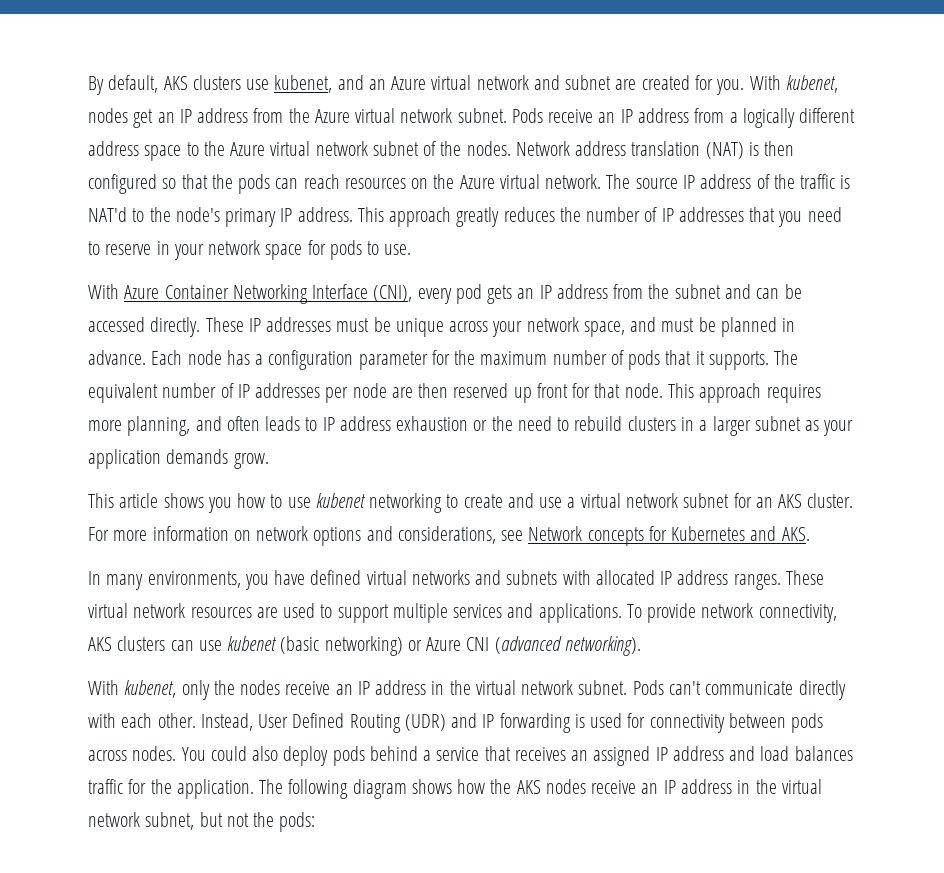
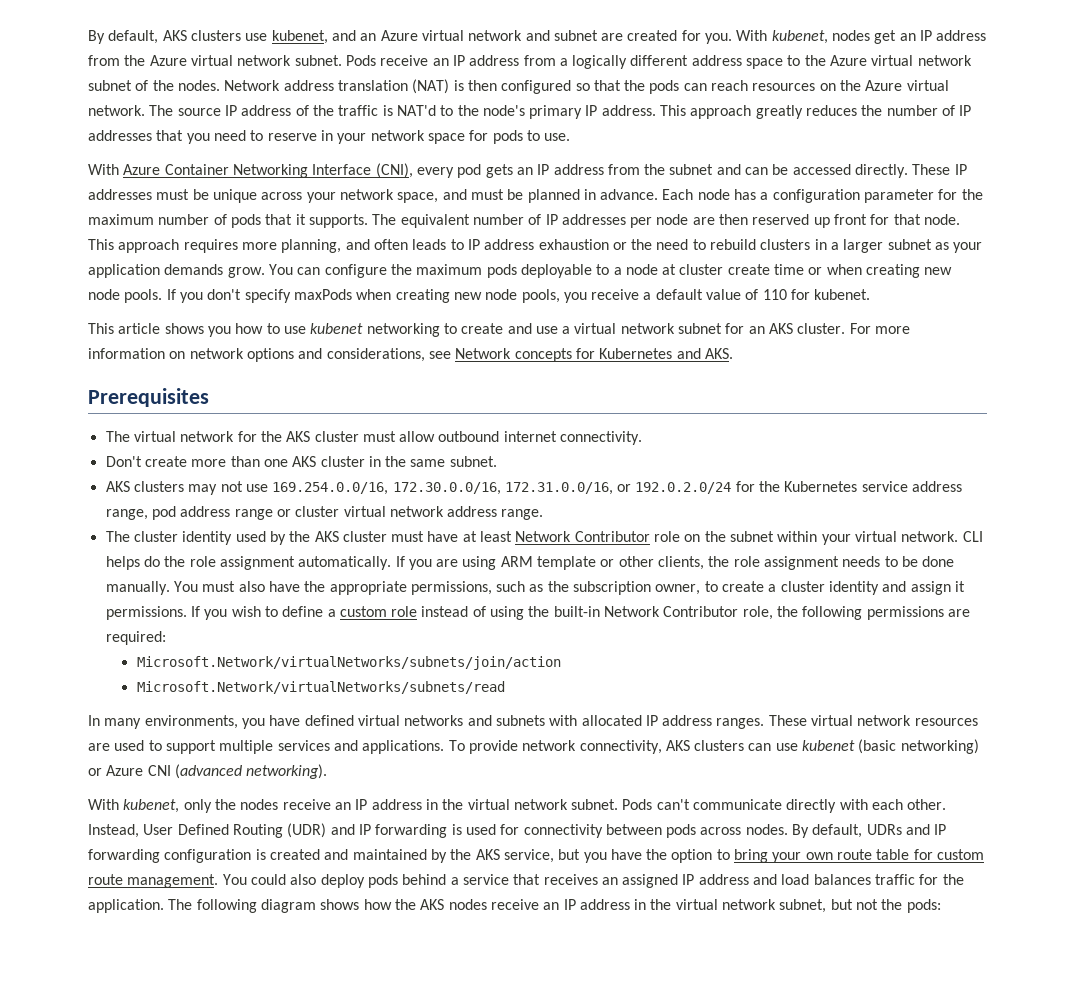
(269, 461) none -> [268,264,953,278] [88,289,871,303] You can configure the maximum pods deployable to a node at cluster create time or when creating new node pools. If you don't specify maxPods when creating new node pools, you receive a default value of 110 for kubenet.
(810, 534) none -> [88,388,209,407] [105,431,643,445] [105,456,497,467] [105,481,963,495] [105,506,544,520] [105,531,983,545] [105,556,955,570] [105,581,966,595] [105,606,971,620] [105,631,166,645] [136,656,561,670] [136,681,505,694] // Prerequisites // The virtual network for the AKS cluster must allow outbound internet connectivity. // Don't create more than one AKS cluster in the same subnet. // AKS clusters may not use 169.254.0.0/16, 172.30.0.0/16, 172.31.0.0/16, or 192.0.2.0/24 for the Kubernetes service address range, pod address range or cluster virtual network address range. // The cluster identity used by the AKS cluster must have at least Network Contributor role on the subnet within your virtual network. CLI helps do the role assignment automatically. If you are using ARM template or other clients, the role assignment needs to be done manually. You must also have the appropriate permissions, such as the subscription owner, to create a cluster identity and assign it permissions. If you wish to define a custom role instead of using the built-in Network Contributor role, the following permissions are required: // Microsoft.Network/virtualNetworks/subnets/join/action // Microsoft.Network/virtualNetworks/subnets/read
(177, 753) none -> [792,824,947,838] [88,849,985,863] [88,874,219,888] By default, UDRs and IP forwarding configuration is created and maintained by the AKS service, but you have the option to bring your own route table for custom route management.

